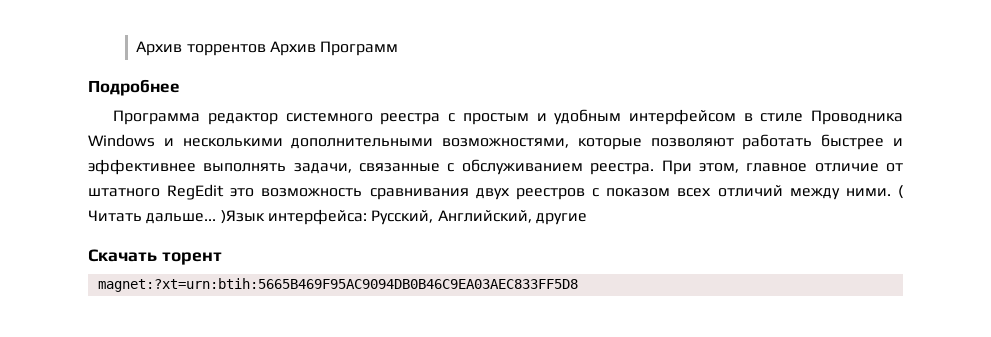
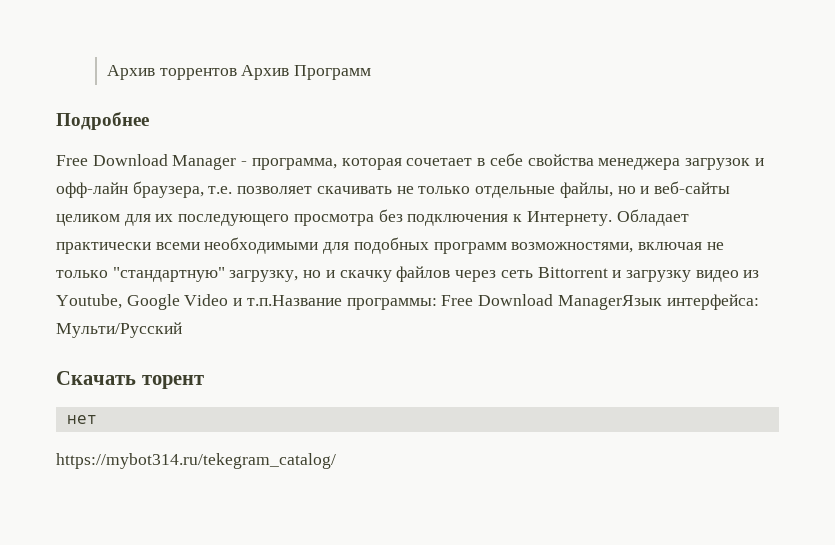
[113,109,903,125] [88,134,904,150] [88,159,904,175] [88,184,904,200] [88,209,587,225] Программа редактор системного реестра с простым и удобным интерфейсом в стиле Проводника Windows и несколькими дополнительными возможностями, которые позволяют работать быстрее и эффективнее выполнять задачи, связанные с обслуживанием реестра. При этом, главное отличие от штатного RegEdit это возможность сравнивания двух реестров с показом всех отличий между ними. ( Читать дальше... )Язык интерфейса: Русский, Английский, другие -> [56,153,764,170] [56,181,730,198] [56,209,689,226] [56,237,724,254] [56,266,760,282] [56,294,759,310] [56,322,182,338] Free Download Manager - программа, которая сочетает в себе свойства менеджера загрузок и офф-лайн браузера, т.е. позволяет скачивать не только отдельные файлы, но и веб-сайты целиком для их последующего просмотра без подключения к Интернету. Обладает практически всеми необходимыми для подобных программ возможностями, включая не только "стандартную" загрузку, но и скачку файлов через сеть Bittorrent и загрузку видео из Youtube, Google Video и т.п.Название программы: Free Download ManagerЯзык интерфейса: Мульти/Русский
[97,278,578,292] magnet:?xt=urn:btih:5665B469F95AC9094DB0B46C9EA03AEC833FF5D8 -> [66,415,97,424] [56,453,336,469] нет // https://mybot314.ru/tekegram_catalog/

